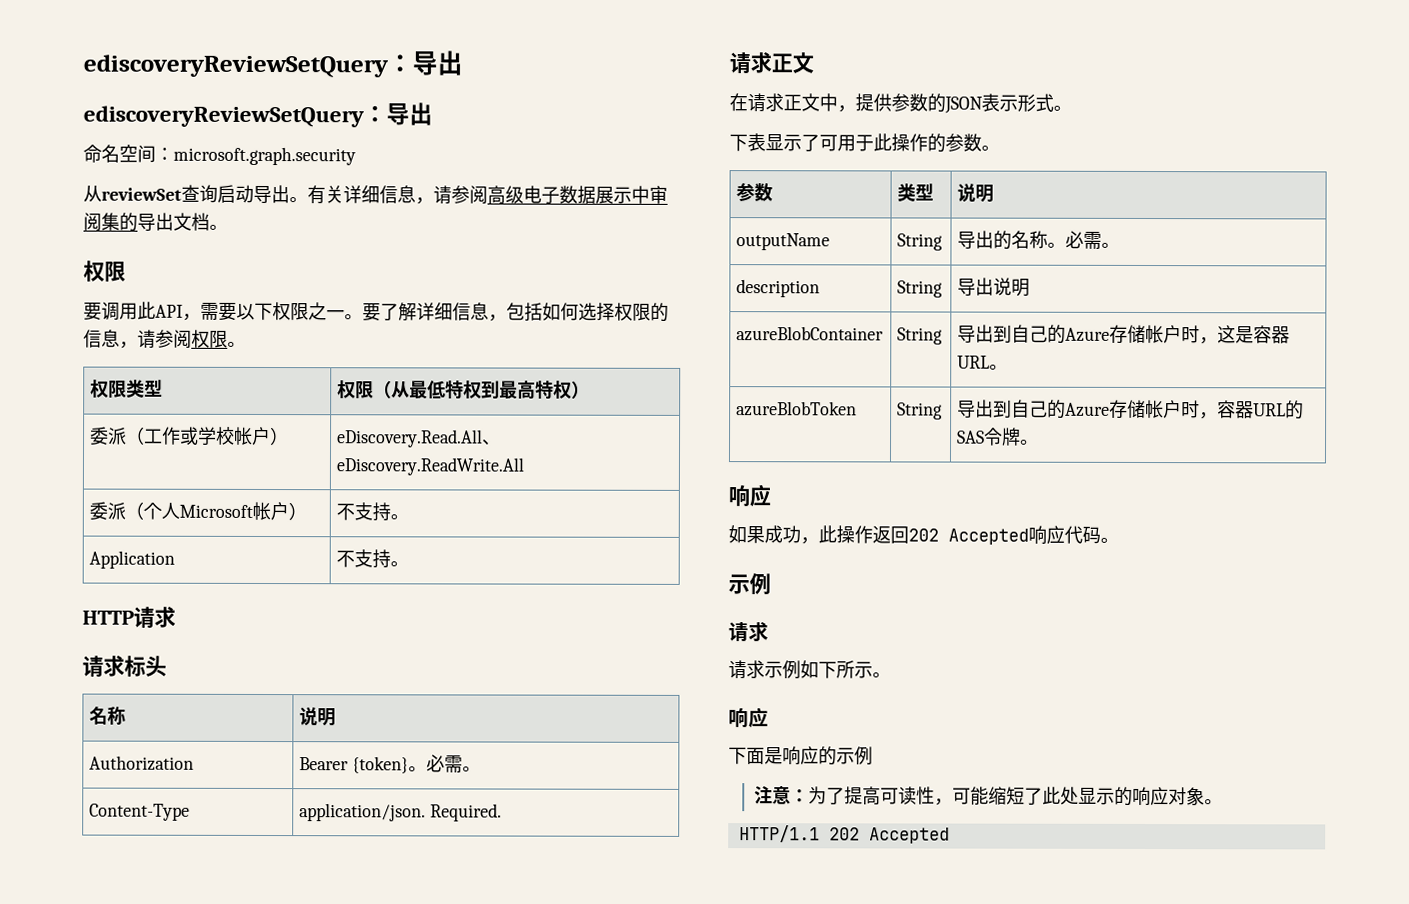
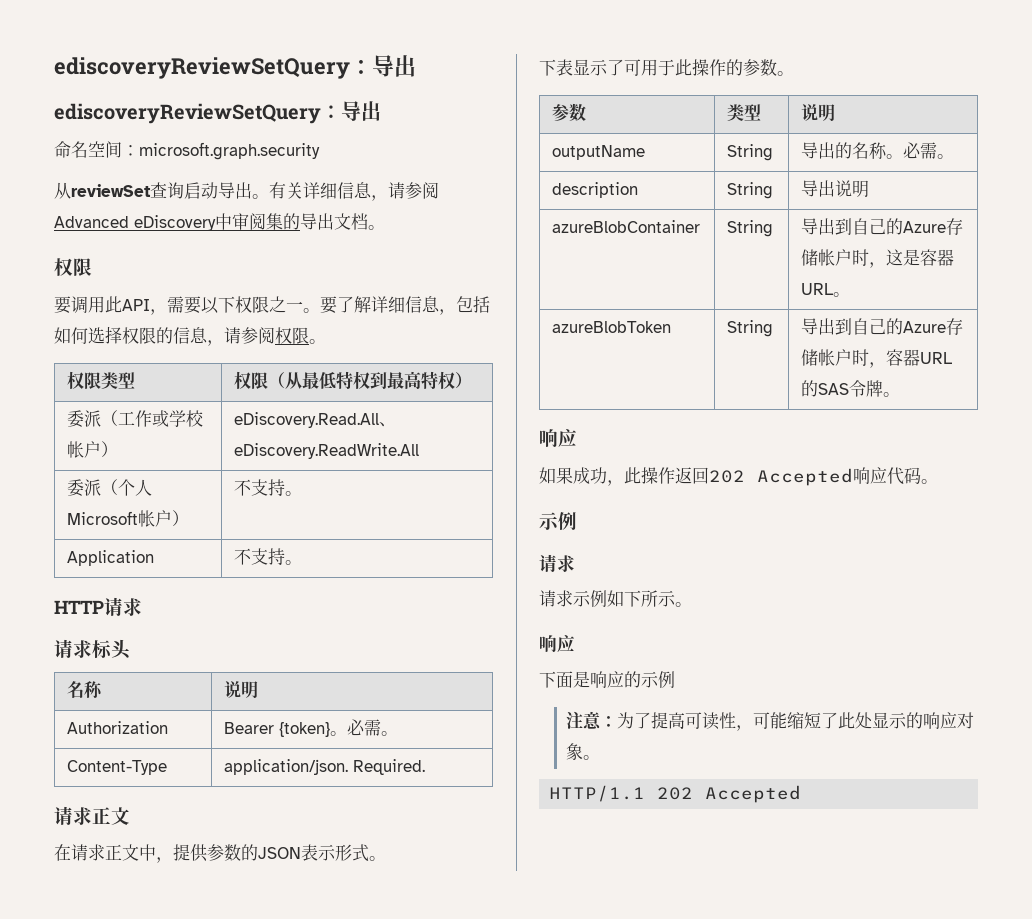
[487,185,632,205] 高级电子数据展示 -> [54,215,216,231] Advanced eDiscovery

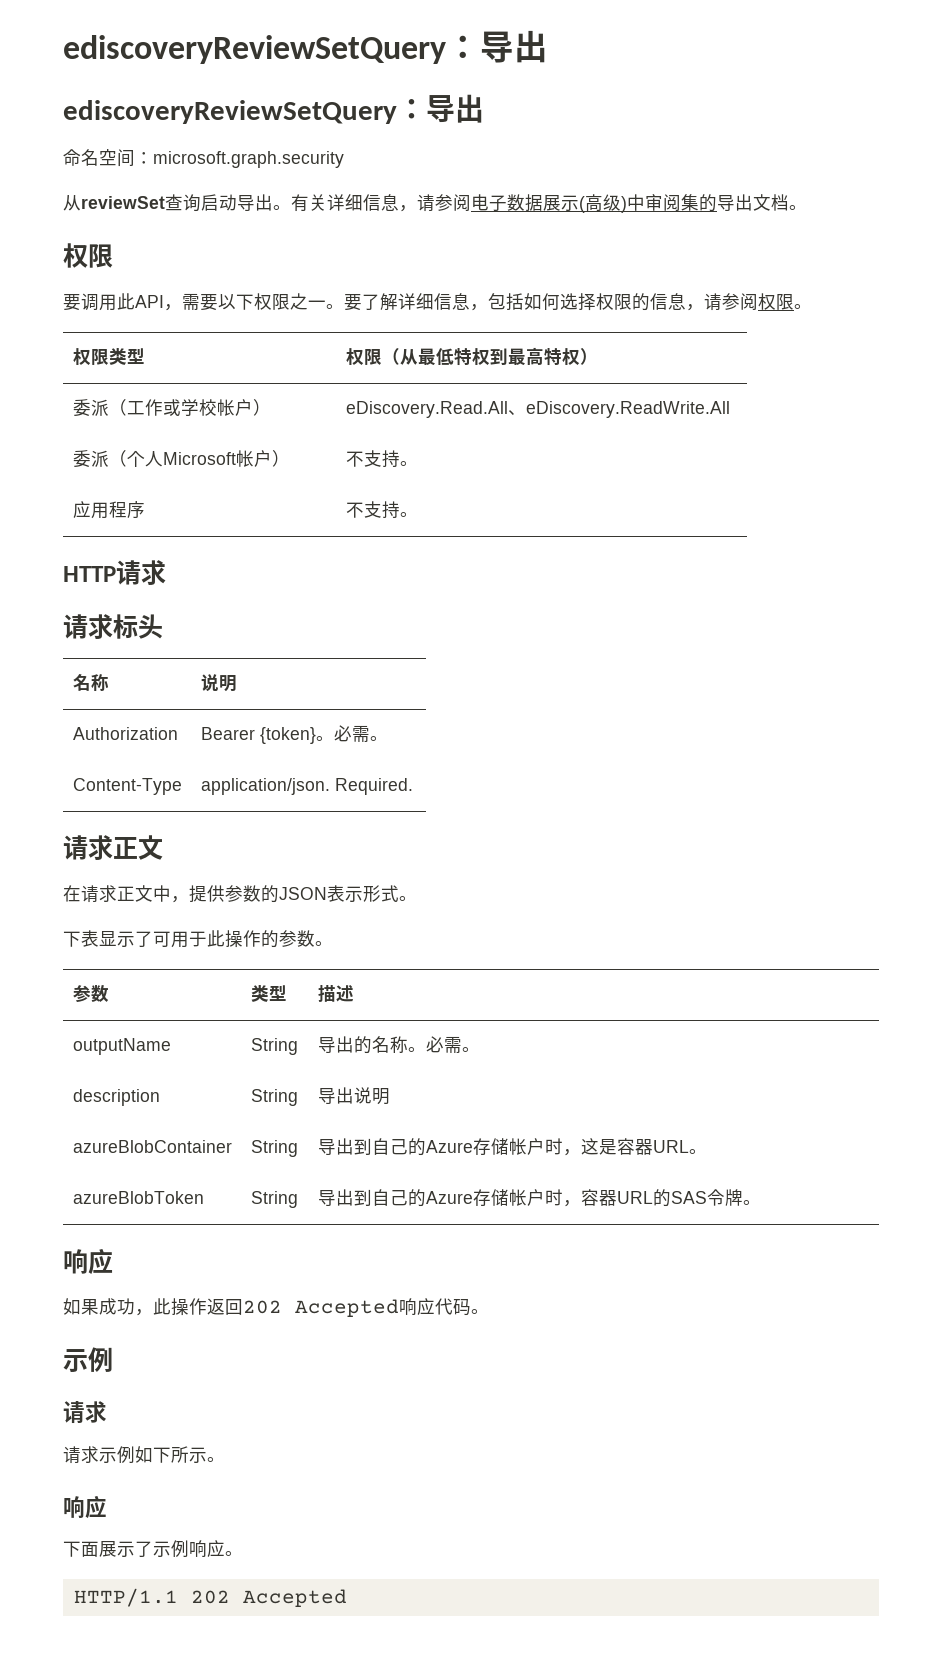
[54,215,216,231] Advanced eDiscovery -> [471,194,627,213] 电子数据展示(高级)
[67,550,155,566] Application -> [72,501,145,519] 应用程序
[801,104,836,121] 说明 -> [317,985,354,1002] 描述
[573,671,675,688] [566,711,975,731] [566,743,584,760] 是响应的示例 // 注意：为了提高可读性，可能缩短了此处显示的响应对象 -> [99,1540,225,1558] 展示了示例响应

